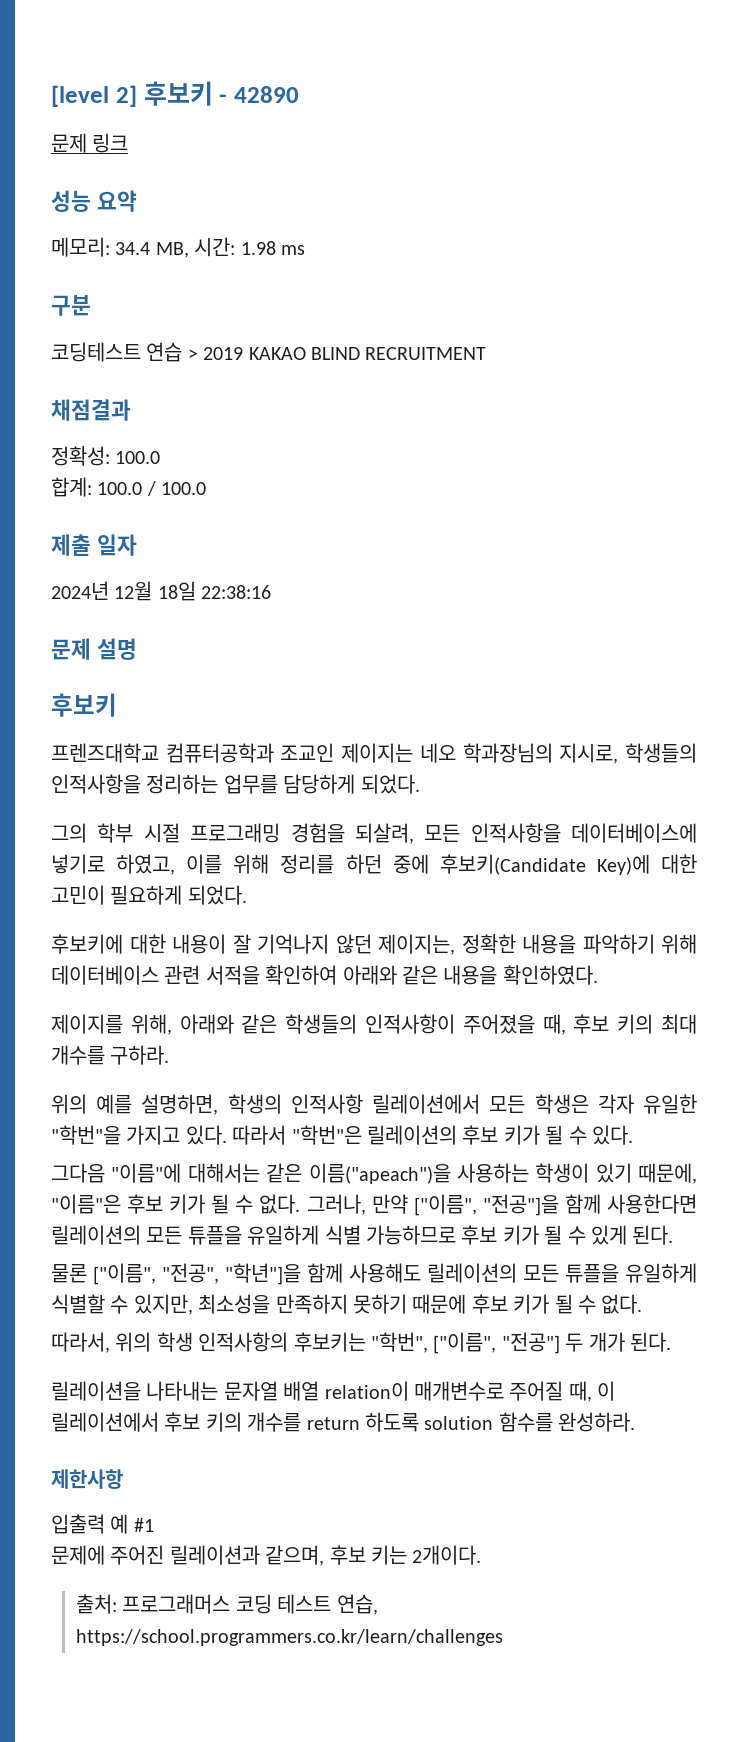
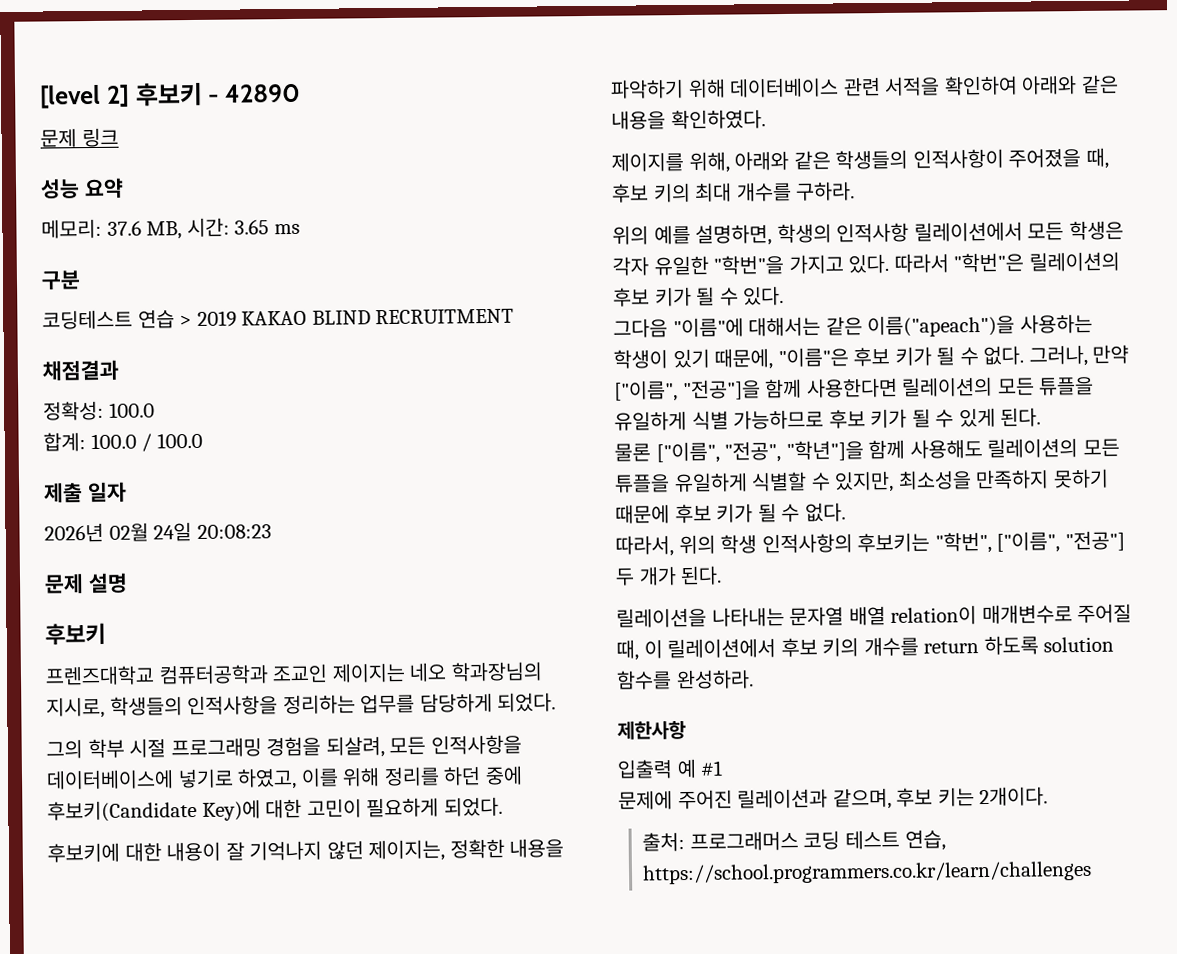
[115,242,151,255] 34.4 -> [106,220,142,236] 37.6
[240,241,276,255] 1.98 -> [234,219,270,235] 3.65
[51,581,272,601] 2024년 12월 18일 22:38:16 -> [44,522,272,543] 2026년 02월 24일 20:08:23

